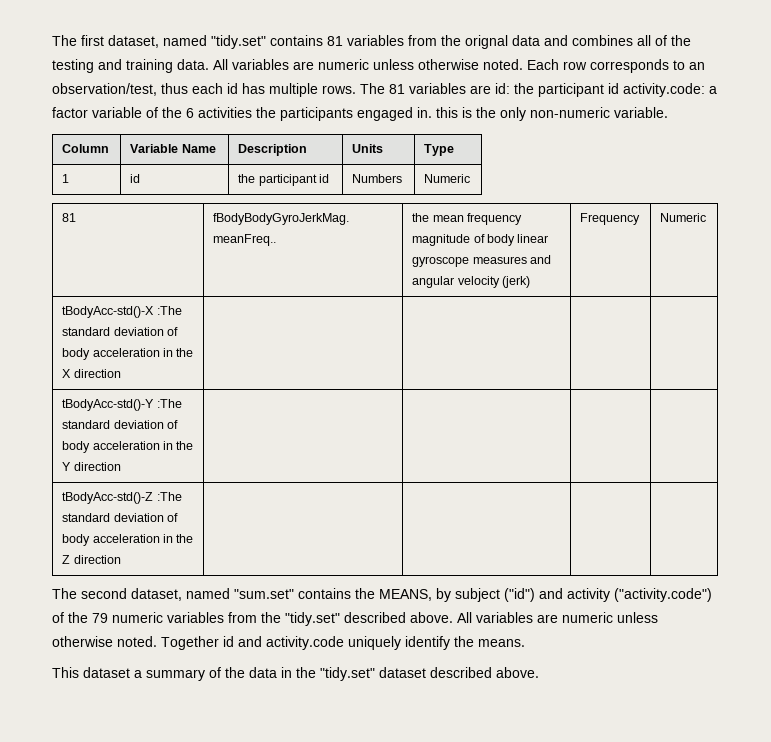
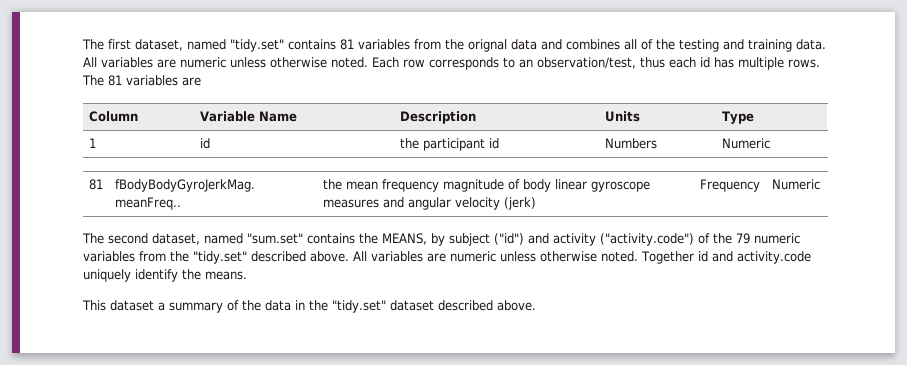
[495,83,717,97] [52,107,668,121] id: the participant id activity.code: a factor variable of the 6 activities the participants engaged in. this is the only non-numeric variable. -> (201, 81) none
[62,306,182,318] [62,327,178,336] [62,348,194,360] [62,369,121,378] [62,399,182,411] [62,420,178,429] [62,441,194,453] [62,462,121,471] [62,492,182,504] [62,513,178,522] [62,534,194,546] [62,555,121,564] // tBodyAcc-std()-X :The standard deviation of body acceleration in the X direction | | | | // tBodyAcc-std()-Y :The standard deviation of body acceleration in the Y direction | | | | // tBodyAcc-std()-Z :The standard deviation of body acceleration in the Z direction | | | | -> (820, 184) none

